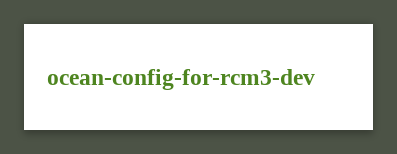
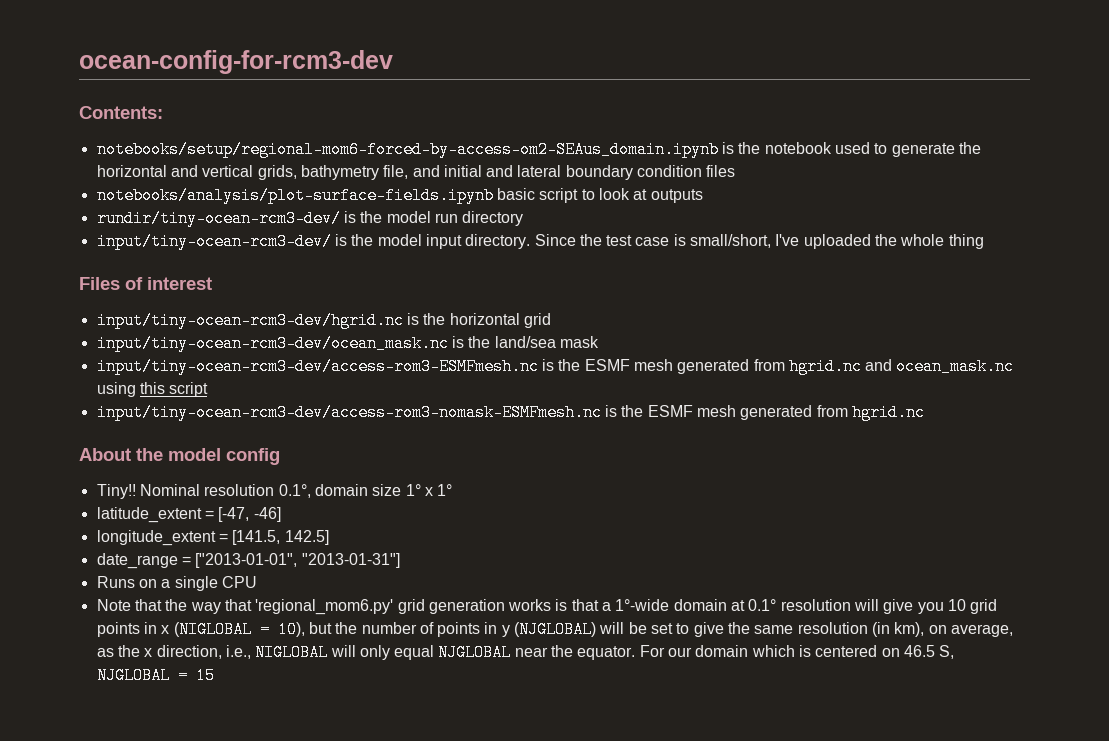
(315, 79) none -> [79,106,163,119] [96,141,981,158] [96,165,736,180] [96,187,703,204] [96,210,524,227] [96,233,984,250] [79,277,212,290] [96,312,551,329] [96,335,599,352] [96,358,1015,375] [96,382,209,397] [96,404,925,421] [79,448,280,465] [96,484,453,499] [96,507,281,523] [96,530,329,546] [96,553,400,569] [96,576,257,591] [96,599,998,615] [96,621,1013,638] [96,644,955,661] [96,667,215,684] // Contents: // notebooks/setup/regional-mom6-forced-by-access-om2-SEAus_domain.ipynb is the notebook used to generate the horizontal and vertical grids, bathymetry file, and initial and lateral boundary condition files // notebooks/analysis/plot-surface-fields.ipynb basic script to look at outputs // rundir/tiny-ocean-rcm3-dev/ is the model run directory // input/tiny-ocean-rcm3-dev/ is the model input directory. Since the test case is small/short, I've uploaded the whole thing // Files of interest // input/tiny-ocean-rcm3-dev/hgrid.nc is the horizontal grid // input/tiny-ocean-rcm3-dev/ocean_mask.nc is the land/sea mask // input/tiny-ocean-rcm3-dev/access-rom3-ESMFmesh.nc is the ESMF mesh generated from hgrid.nc and ocean_mask.nc using this script // input/tiny-ocean-rcm3-dev/access-rom3-nomask-ESMFmesh.nc is the ESMF mesh generated from hgrid.nc // About the model config // Tiny!! Nominal resolution 0.1°, domain size 1° x 1° // latitude_extent = [-47, -46] // longitude_extent = [141.5, 142.5] // date_range = ["2013-01-01", "2013-01-31"] // Runs on a single CPU // Note that the way that 'regional_mom6.py' grid generation works is that a 1°-wide domain at 0.1° resolution will give you 10 grid points in x (NIGLOBAL = 10), but the number of points in y (NJGLOBAL) will be set to give the same resolution (in km), on average, as the x direction, i.e., NIGLOBAL will only equal NJGLOBAL near the equator. For our domain which is centered on 46.5 S, NJGLOBAL = 15

